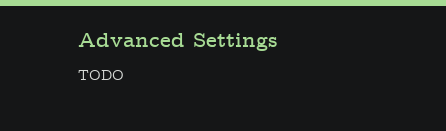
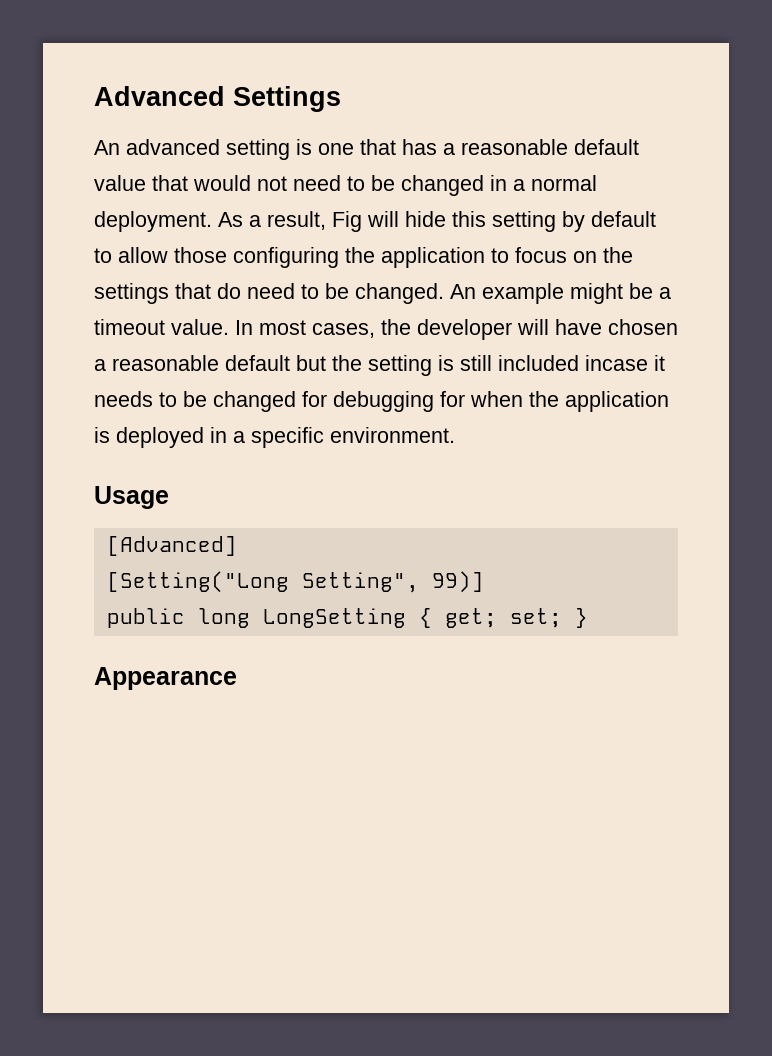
[78,70,124,80] TODO -> [94,139,639,160] [94,175,597,196] [94,211,656,232] [94,247,633,268] [94,283,671,304] [94,319,678,340] [94,355,665,376] [94,391,669,412] [94,427,455,448] [94,486,169,509] [106,536,237,556] [106,571,484,593] [106,608,588,628] [94,667,237,690] An advanced setting is one that has a reasonable default value that would not need to be changed in a normal deployment. As a result, Fig will hide this setting by default to allow those configuring the application to focus on the settings that do need to be changed. An example might be a timeout value. In most cases, the developer will have chosen a reasonable default but the setting is still included incase it needs to be changed for debugging for when the application is deployed in a specific environment. // Usage // [Advanced] // [Setting("Long Setting", 99)] // public long LongSetting { get; set; } // Appearance

